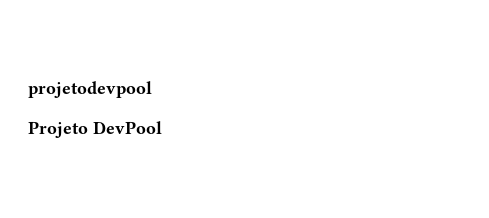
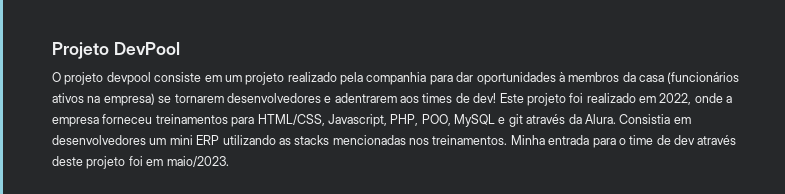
[28,81,152,98] projetodevpool // -> (52, 50) none
(162, 127) none -> [52,72,740,85] [52,93,733,106] [52,114,691,127] [52,135,737,148] [52,156,229,169] // O projeto devpool consiste em um projeto realizado pela companhia para dar oportunidades à membros da casa (funcionários ativos na empresa) se tornarem desenvolvedores e adentrarem aos times de dev! Este projeto foi realizado em 2022, onde a empresa forneceu treinamentos para HTML/CSS, Javascript, PHP, POO, MySQL e git através da Alura. Consistia em desenvolvedores um mini ERP utilizando as stacks mencionadas nos treinamentos. Minha entrada para o time de dev através deste projeto foi em maio/2023.

